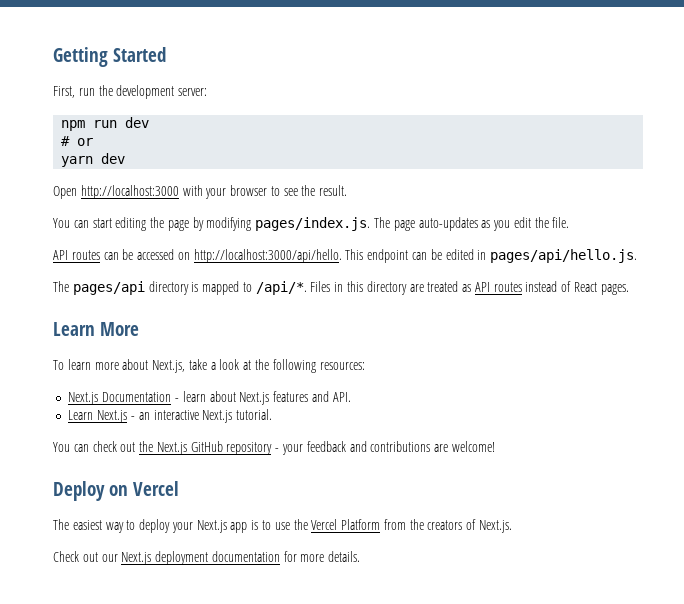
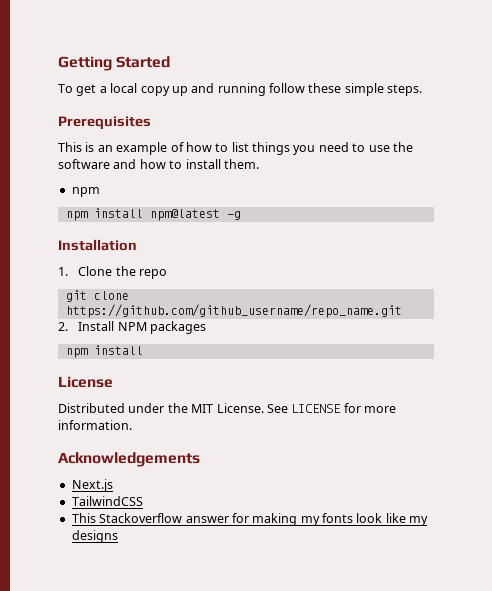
[53,85,208,99] [61,117,150,131] [61,136,94,146] [61,153,126,167] [53,185,348,199] [53,217,570,231] [53,249,638,263] [53,281,629,295] [53,322,140,336] [53,359,365,373] [68,391,351,405] [68,409,273,423] [53,441,495,455] [53,481,180,501] [53,519,513,533] [53,551,361,565] First, run the development server: // npm run dev // # or // yarn dev // Open http://localhost:3000 with your browser to see the result. // You can start editing the page by modifying pages/index.js. The page auto-updates as you edit the file. // API routes can be accessed on http://localhost:3000/api/hello. This endpoint can be edited in pages/api/hello.js. // The pages/api directory is mapped to /api/*. Files in this directory are treated as API routes instead of React pages. // Learn More // To learn more about Next.js, take a look at the following resources: // Next.js Documentation - learn about Next.js features and API. // Learn Next.js - an interactive Next.js tutorial. // You can check out the Next.js GitHub repository - your feedback and contributions are welcome! // Deploy on Vercel // The easiest way to deploy your Next.js app is to use the Vercel Platform from the creators of Next.js. // Check out our Next.js deployment documentation for more details. -> [58,83,423,96] [58,116,151,130] [58,142,413,155] [58,159,259,169] [71,187,100,197] [65,208,241,221] [58,239,137,251] [58,266,168,279] [65,290,129,302] [65,304,402,318] [58,321,207,334] [65,345,143,358] [58,376,113,388] [58,403,396,413] [58,420,132,430] [58,452,200,467] [71,479,113,492] [71,496,143,506] [71,513,429,526] [71,530,118,543] To get a local copy up and running follow these simple steps. // Prerequisites // This is an example of how to list things you need to use the software and how to install them. // npm // npm install npm@latest -g // Installation // 1. Clone the repo // git clone https://github.com/github_username/repo_name.git // 2. Install NPM packages // npm install // License // Distributed under the MIT License. See LICENSE for more information. // Acknowledgements // Next.js // TailwindCSS // This Stackoverflow answer for making my fonts look like my designs

